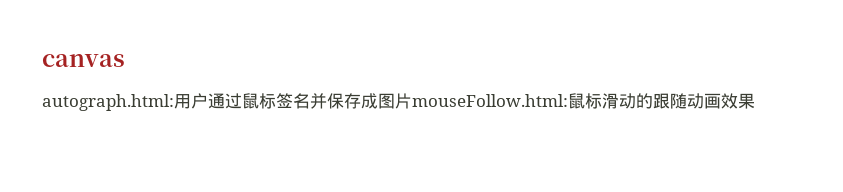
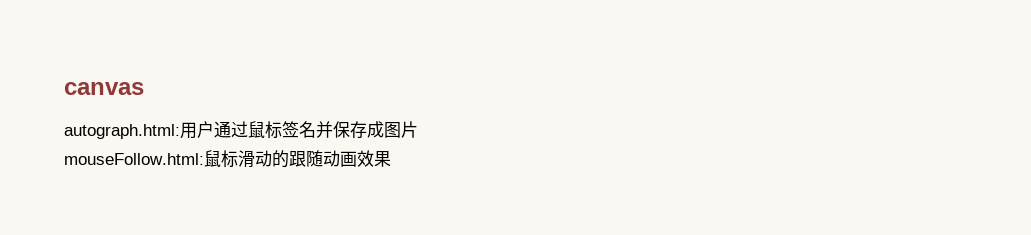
(412, 101) none -> (418, 129) //

